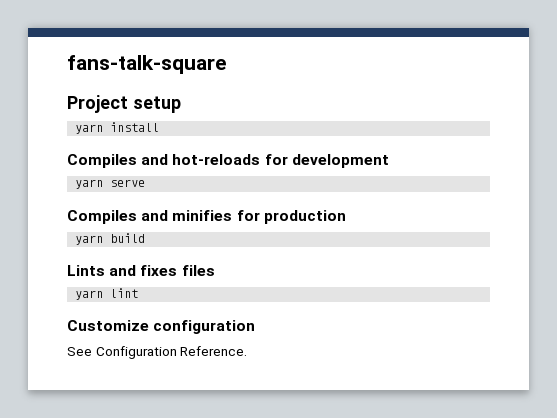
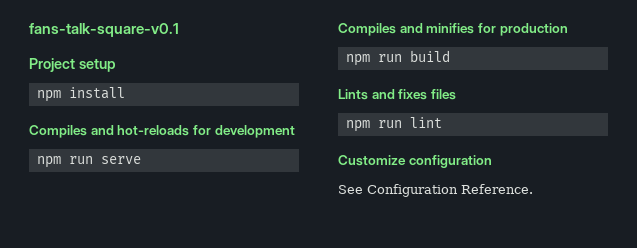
[67,55,226,74] fans-talk-square -> [29,23,179,37] fans-talk-square-v0.1
[75,124,104,134] yarn -> [36,90,61,102] npm
[75,179,104,189] yarn -> [36,156,93,168] npm run
[75,235,104,245] yarn -> [345,54,402,66] npm run
[75,290,104,300] yarn -> [345,120,402,132] npm run

